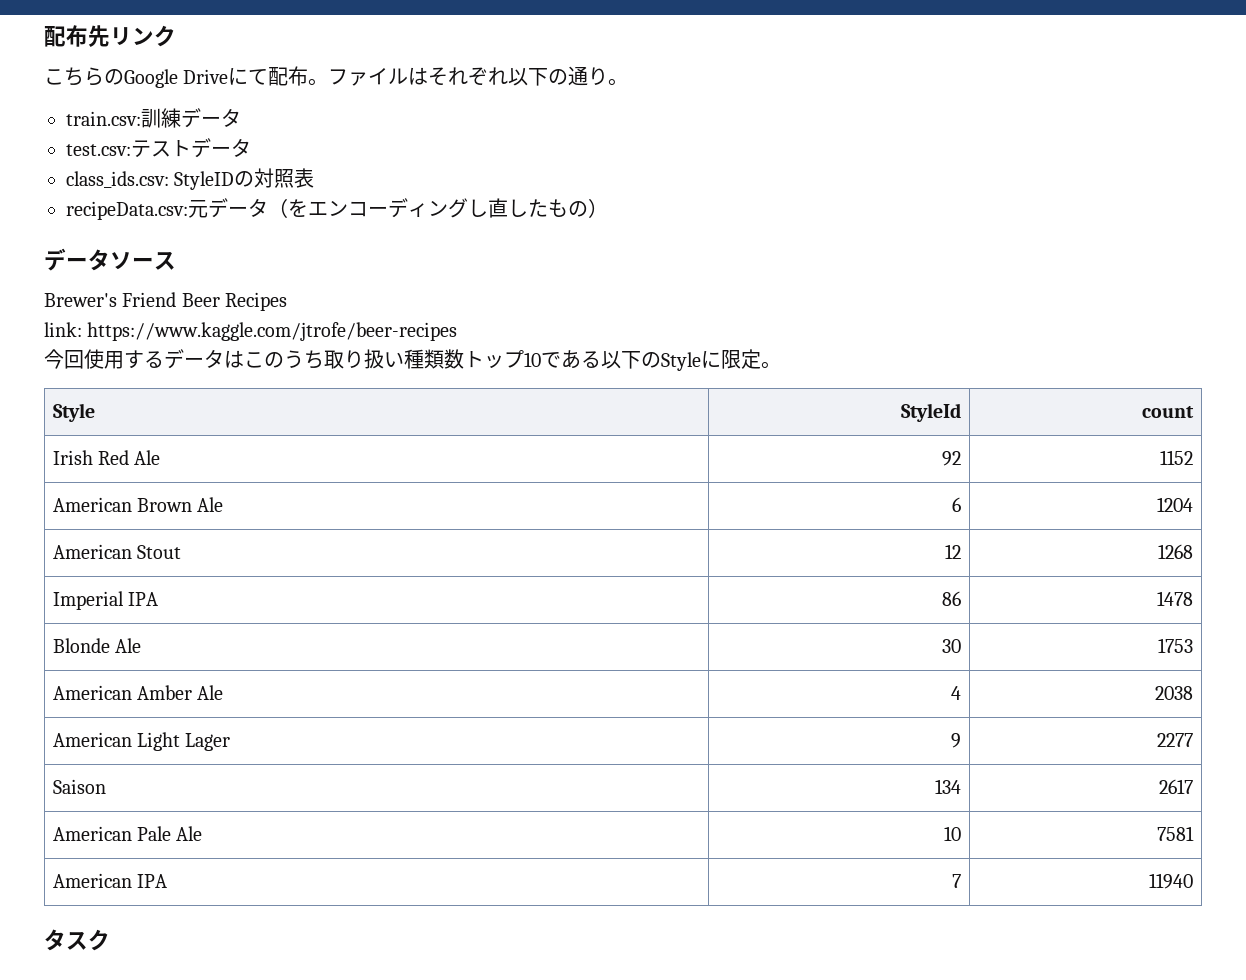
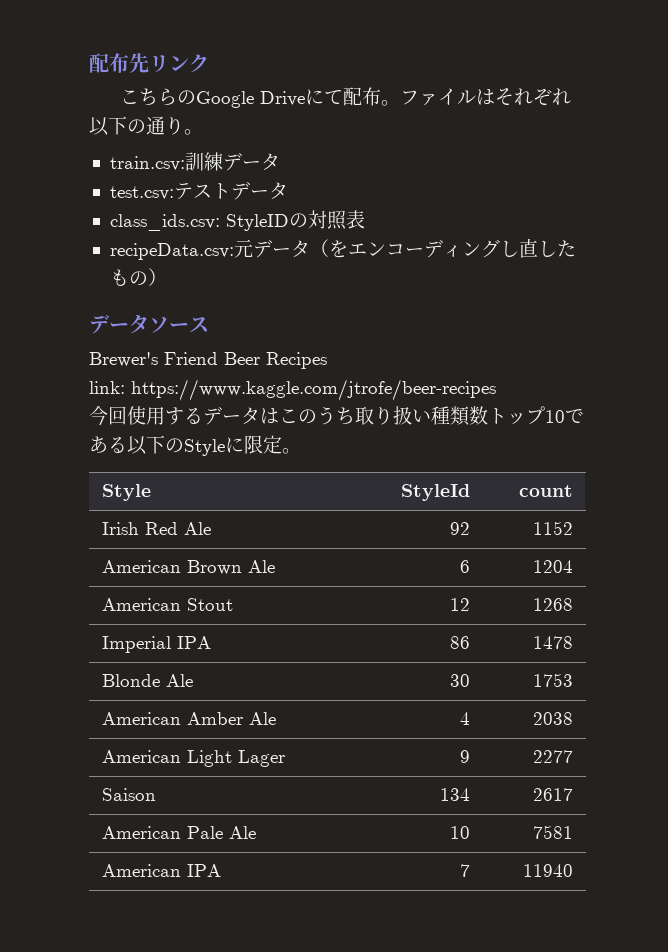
[44,929,110,951] // タスク -> (573, 870) none

